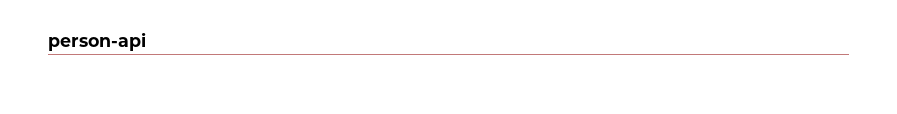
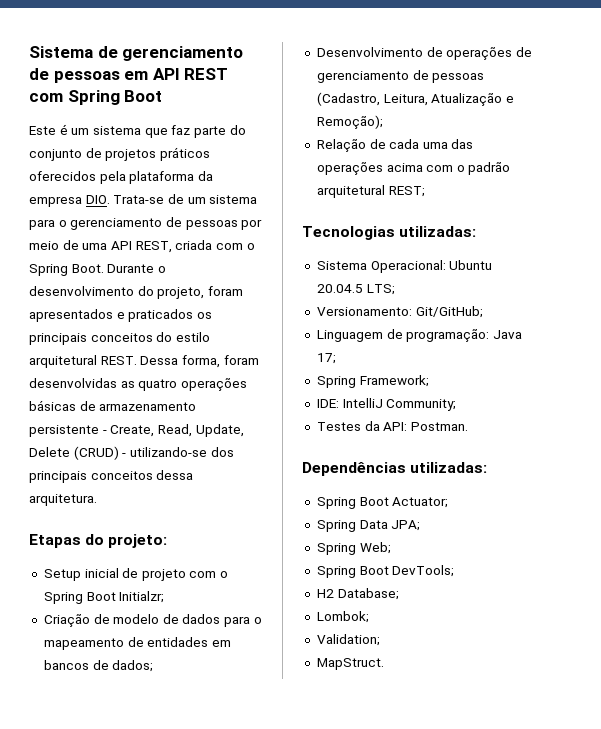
[48,32,146,51] person-api -> [29,46,244,61] [29,68,229,83] [29,90,163,105] [29,124,246,138] [29,147,210,161] [29,171,213,184] [29,194,258,207] [29,217,263,230] [29,240,255,253] [29,264,166,276] [29,286,243,299] [29,309,212,322] [29,332,210,345] [29,355,259,368] [29,378,247,391] [29,400,197,411] [29,424,244,437] [29,446,234,460] [29,470,194,483] [29,494,97,506] [29,534,168,548] [43,568,229,581] [43,591,165,604] [43,614,262,627] [43,637,231,650] [43,660,154,672] [316,47,532,60] [316,70,485,83] [316,92,514,106] [316,115,383,129] [316,139,474,152] [316,162,511,175] [316,185,425,198] [302,226,477,240] [316,260,493,273] [316,284,395,295] [316,306,483,318] [316,329,522,342] [316,353,336,364] [316,375,429,388] [316,398,457,411] [316,421,468,431] [302,462,488,476] [316,497,449,509] [316,520,421,532] [316,542,391,555] [316,565,455,578] [316,588,399,600] [316,611,369,623] [316,634,380,646] [316,658,384,670] Sistema de gerenciamento de pessoas em API REST com Spring Boot // Este é um sistema que faz parte do conjunto de projetos práticos oferecidos pela plataforma da empresa DIO. Trata-se de um sistema para o gerenciamento de pessoas por meio de uma API REST, criada com o Spring Boot. Durante o desenvolvimento do projeto, foram apresentados e praticados os principais conceitos do estilo arquitetural REST. Dessa forma, foram desenvolvidas as quatro operações básicas de armazenamento persistente - Create, Read, Update, Delete (CRUD) - utilizando-se dos principais conceitos dessa arquitetura. // Etapas do projeto: // Setup inicial de projeto com o Spring Boot Initialzr; // Criação de modelo de dados para o mapeamento de entidades em bancos de dados; // Desenvolvimento de operações de gerenciamento de pessoas (Cadastro, Leitura, Atualização e Remoção); // Relação de cada uma das operações acima com o padrão arquitetural REST; // Tecnologias utilizadas: // Sistema Operacional: Ubuntu 20.04.5 LTS; // Versionamento: Git/GitHub; // Linguagem de programação: Java 17; // Spring Framework; // IDE: IntelliJ Community; // Testes da API: Postman. // Dependências utilizadas: // Spring Boot Actuator; // Spring Data JPA; // Spring Web; // Spring Boot DevTools; // H2 Database; // Lombok; // Validation; // MapStruct.

